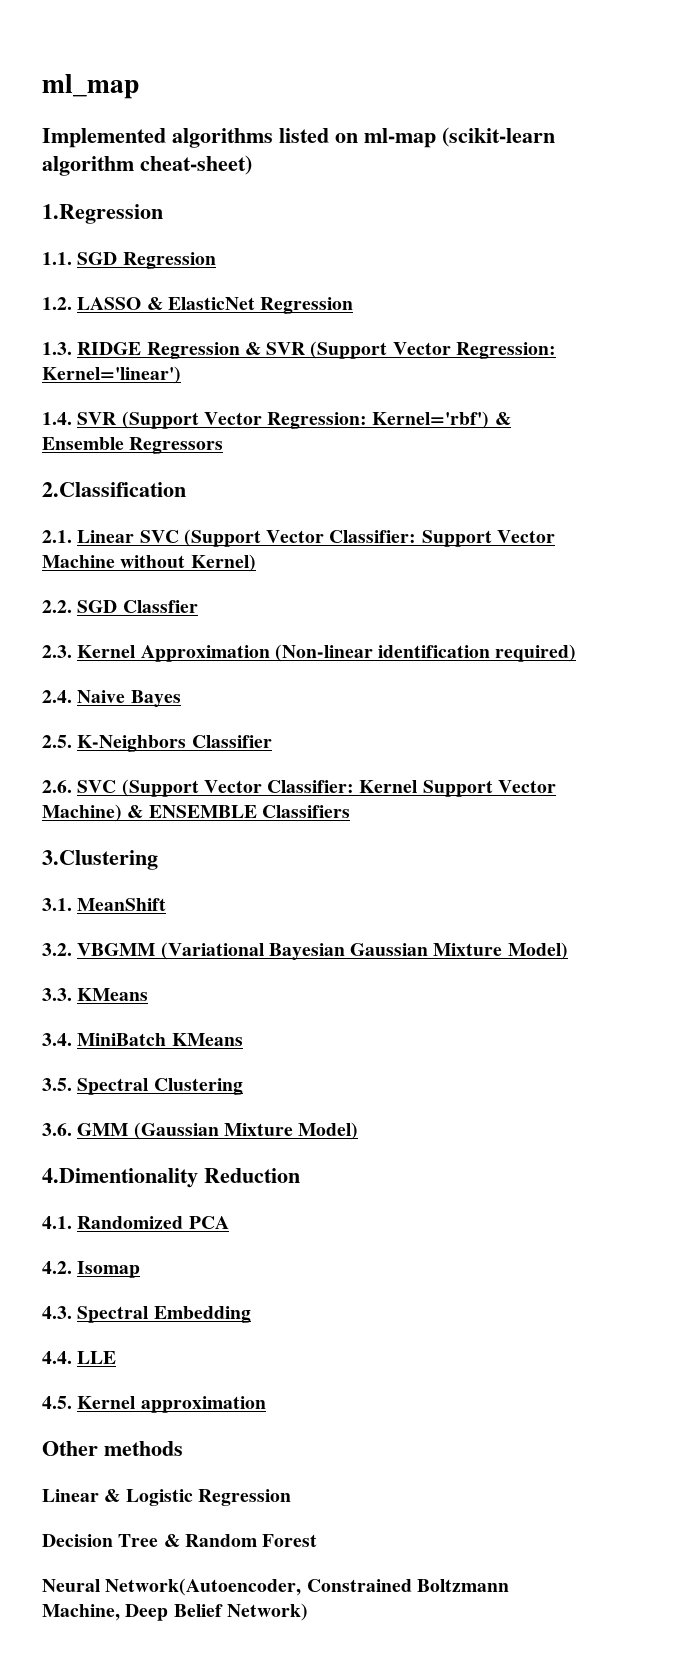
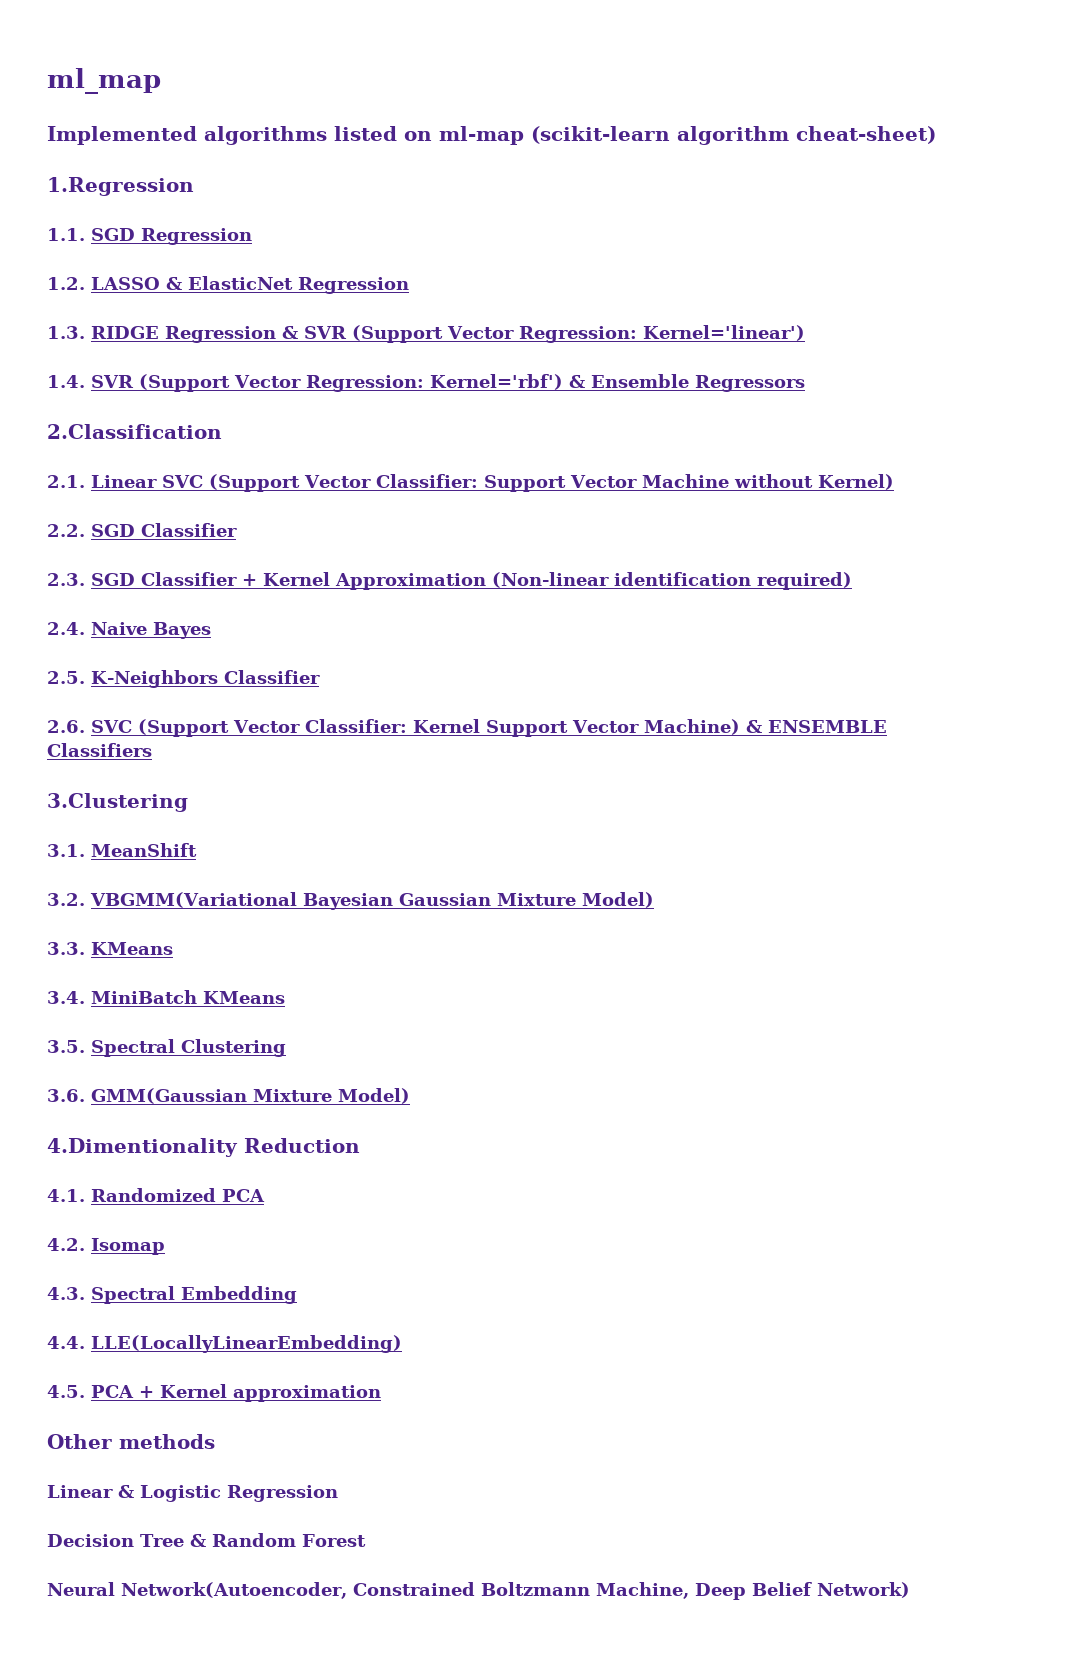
[122,600,198,613] Classfier -> [141,523,237,537] Classifier
(72, 651) none -> [91,572,257,586] SGD Classifier +
[77,942,264,960] VBGMM (Variational -> [90,892,297,908] VBGMM(Variational
[77,1122,219,1140] GMM (Gaussian -> [91,1088,247,1104] GMM(Gaussian
[77,1351,117,1364] LLE -> [91,1335,402,1353] LLE(LocallyLinearEmbedding)
(72, 1402) none -> [91,1385,154,1398] PCA +

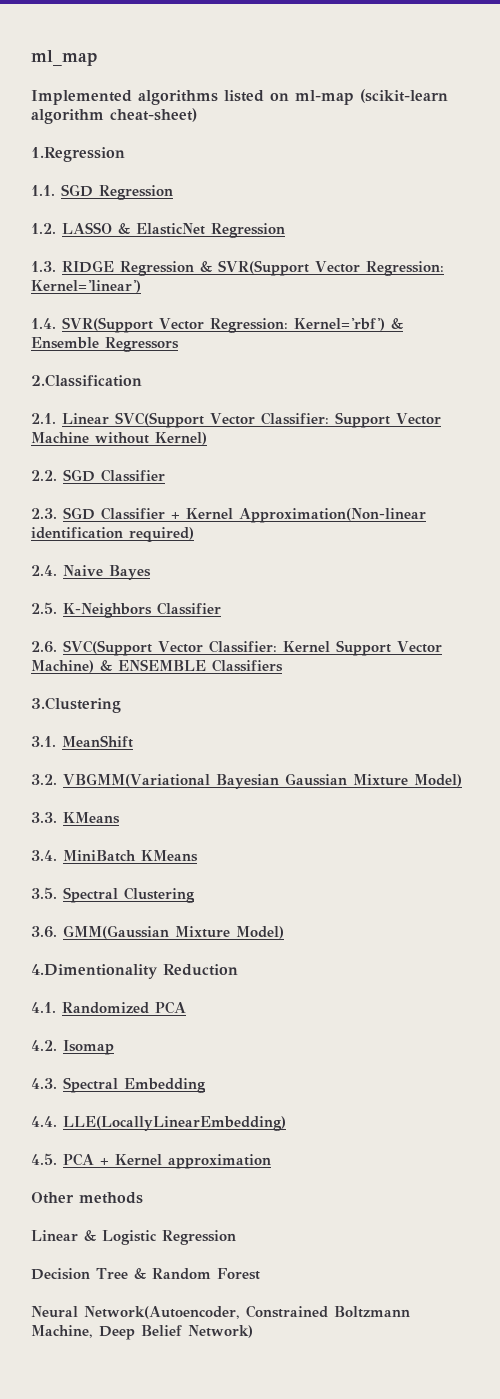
[304,325,443,343] SVR (Support -> [218,260,309,276] SVR(Support
[91,374,230,392] SVR (Support -> [62,317,153,333] SVR(Support
[162,474,300,492] SVC (Support -> [115,412,204,428] SVC(Support
[335,572,609,590] Approximation (Non-linear -> [239,508,426,523] Approximation(Non-linear
[91,719,229,737] SVC (Support -> [63,640,152,656] SVC(Support

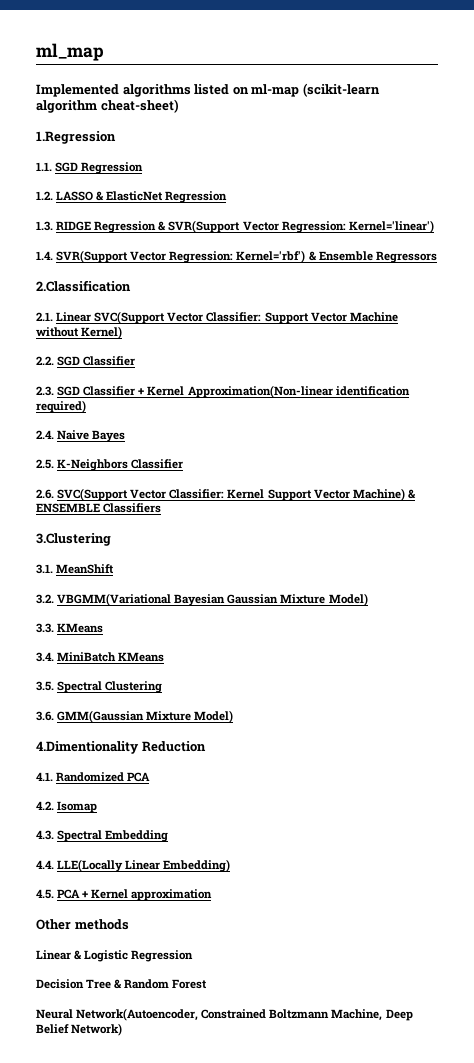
[63,1116,286,1131] LLE(LocallyLinearEmbedding) -> [57,859,231,872] LLE(Locally Linear Embedding)

